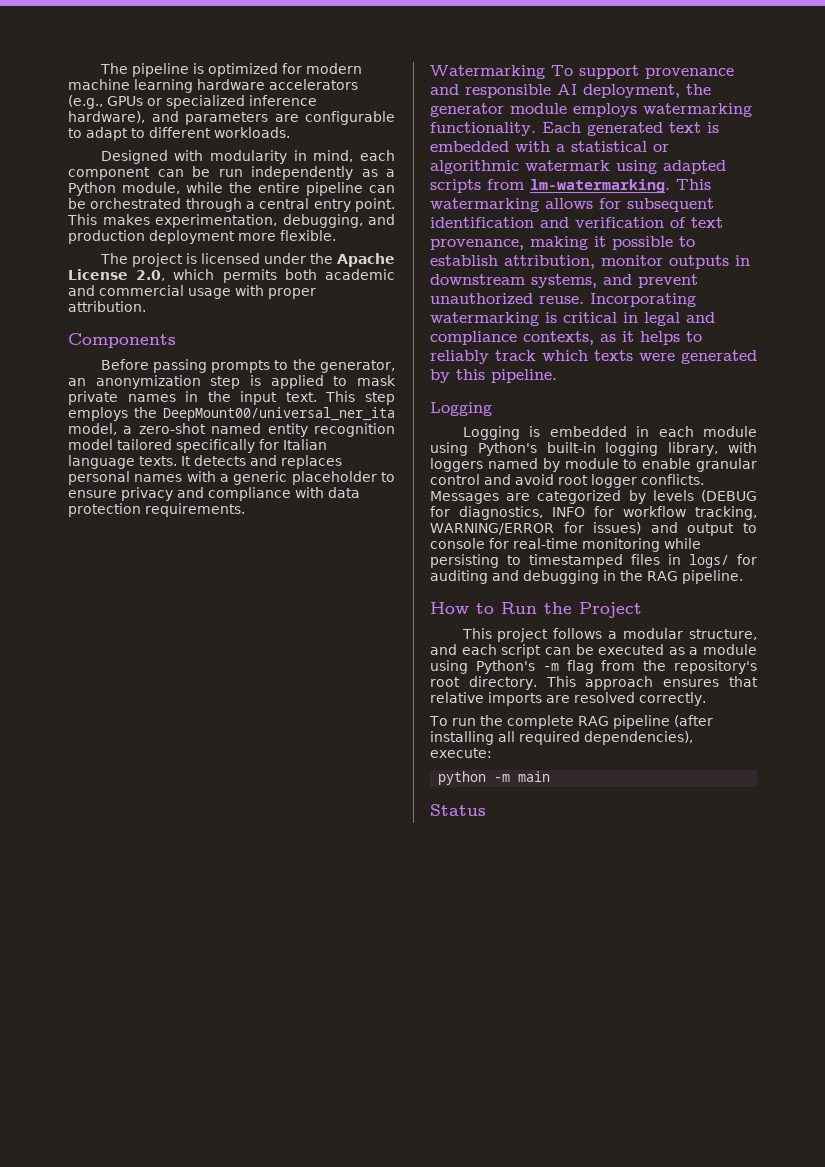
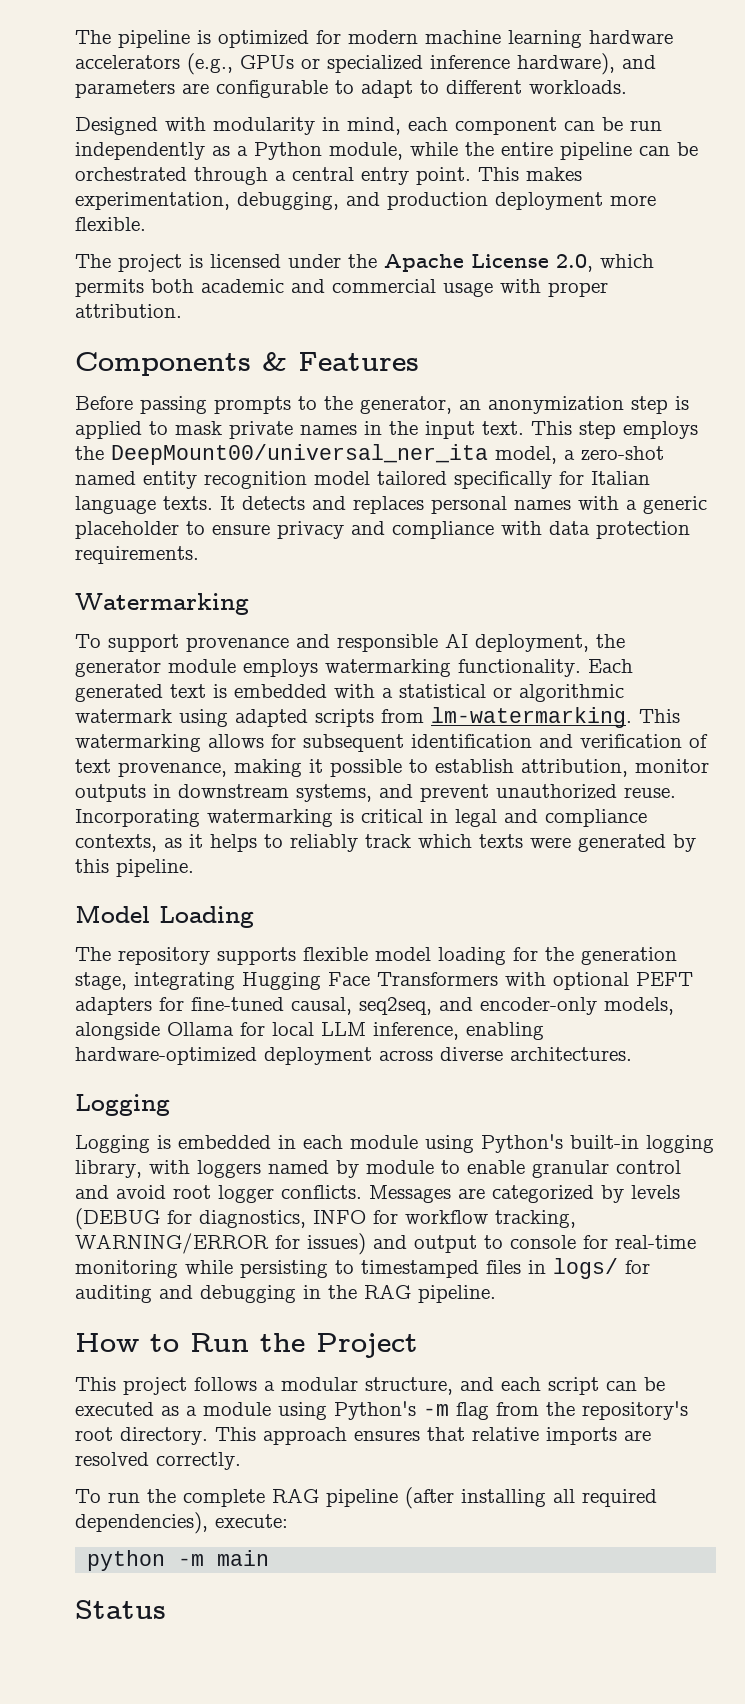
(176, 340) none -> [262,352,419,371] & Features
(545, 72) none -> (249, 604) //
(557, 376) none -> [75,905,254,928] [75,947,677,965] [75,972,693,990] [75,997,674,1015] [75,1022,544,1040] [75,1047,632,1065] // Model Loading // The repository supports flexible model loading for the generation stage, integrating Hugging Face Transformers with optional PEFT adapters for fine-tuned causal, seq2seq, and encoder-only models, alongside Ollama for local LLM inference, enabling hardware-optimized deployment across diverse architectures.

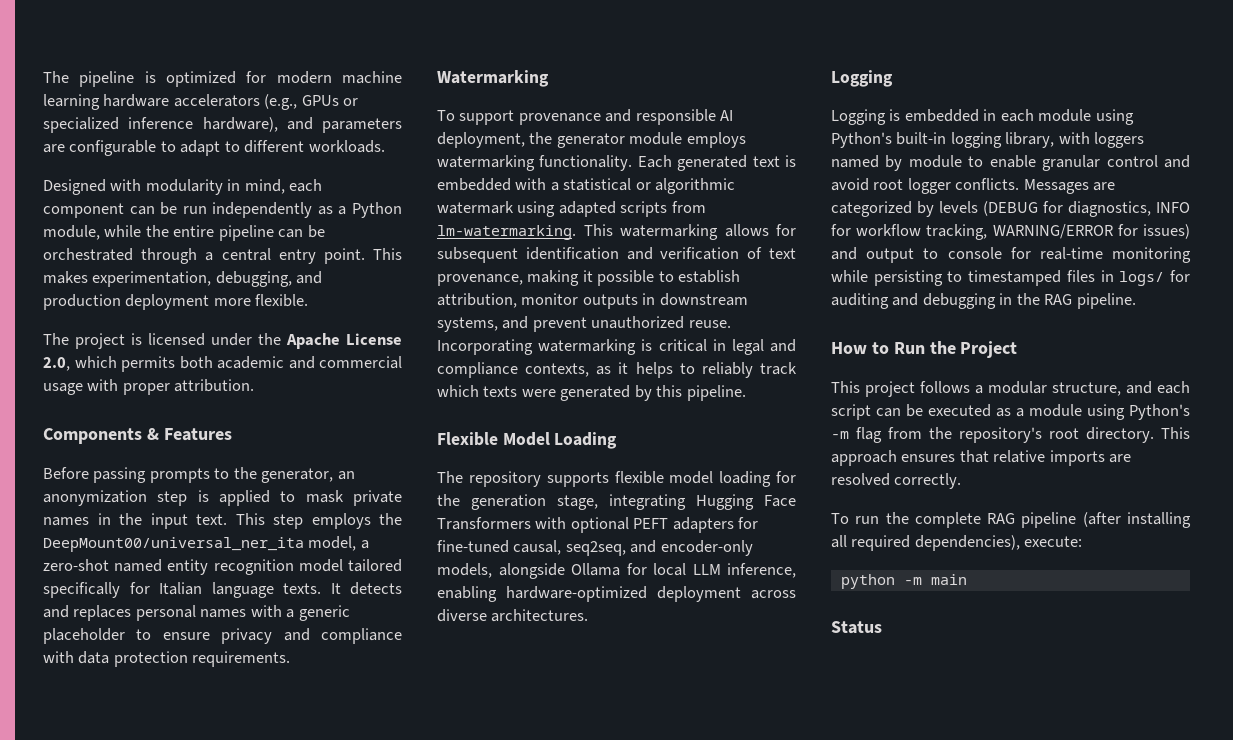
(194, 868) none -> [437,432,498,446] Flexible

